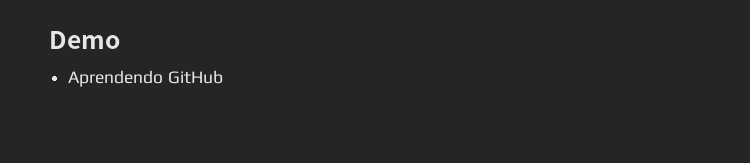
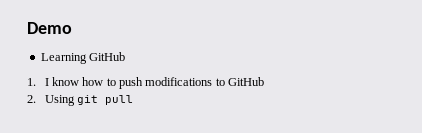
[68,70,223,87] Aprendendo GitHub -> [40,52,126,64] [27,77,265,89] [27,95,133,106] Learning GitHub // 1. I know how to push modifications to GitHub // 2. Using git pull

